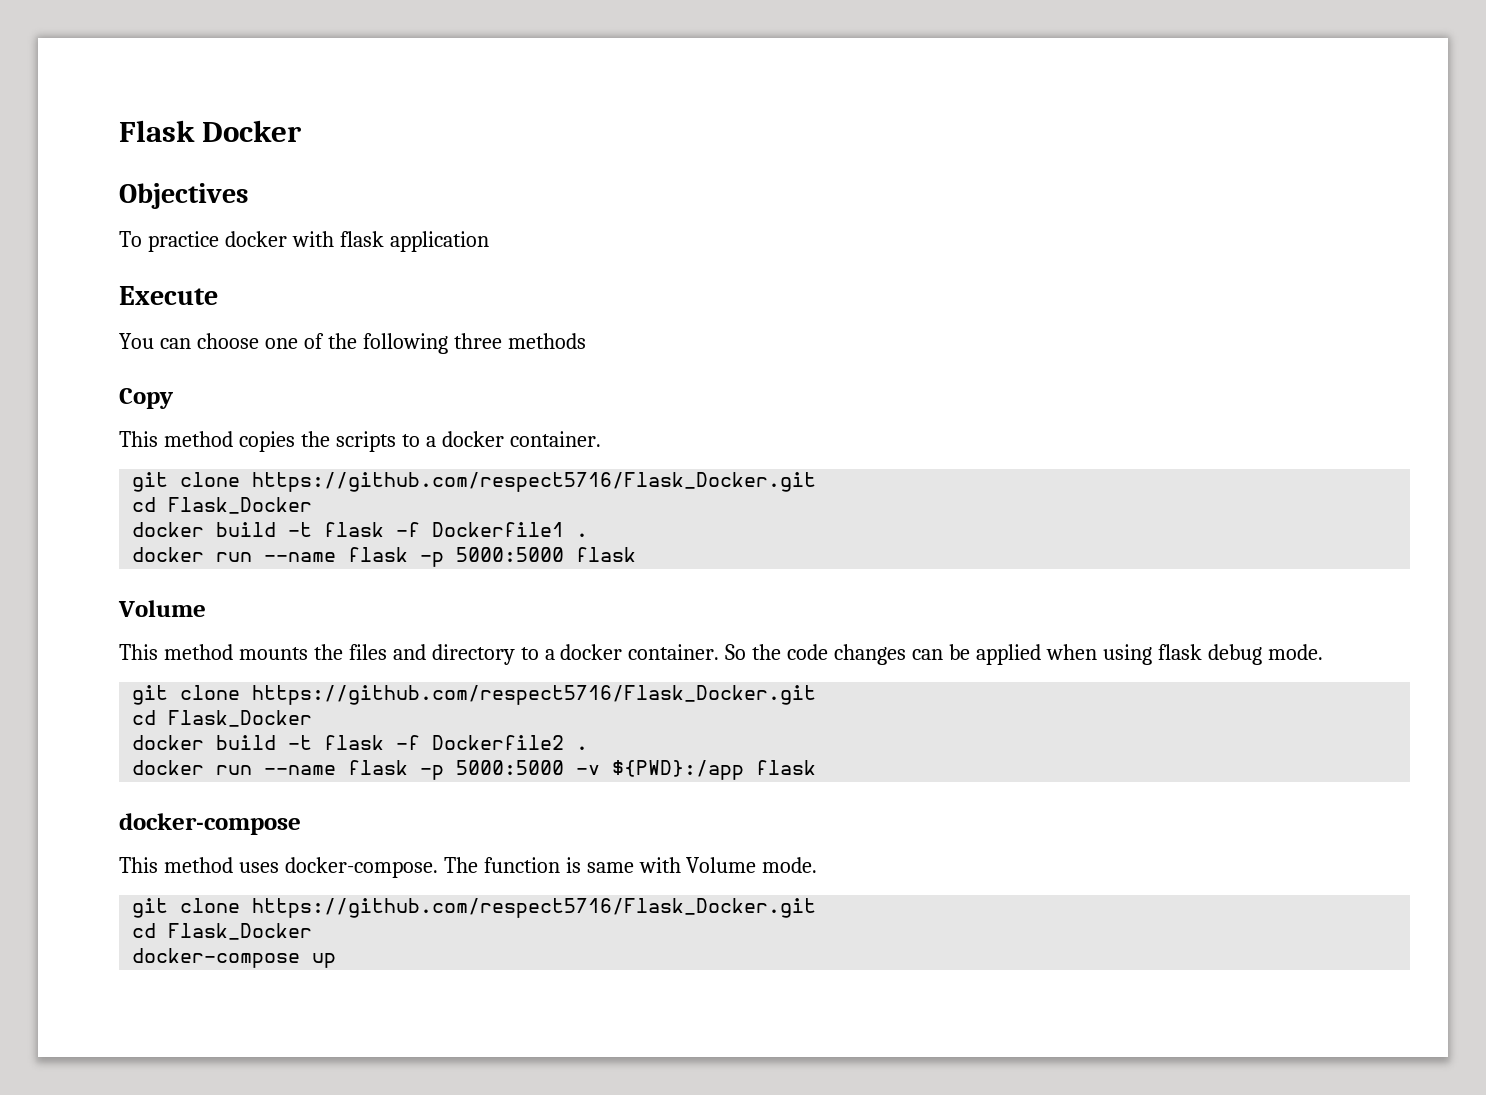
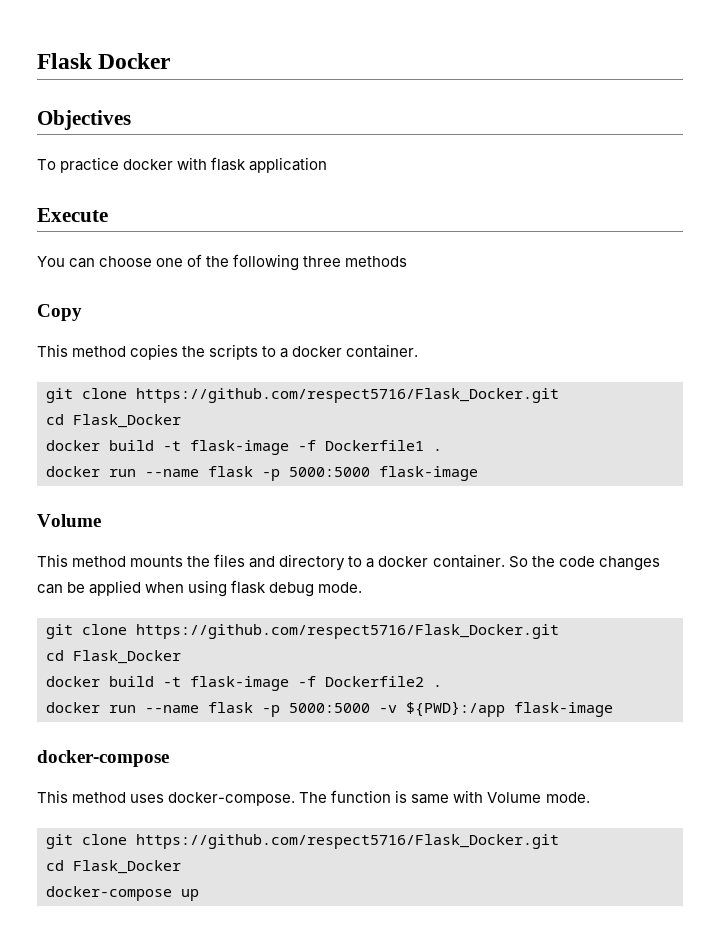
[324,522,385,537] flask -> [190,440,289,455] flask-image
[576,547,637,562] flask -> [379,466,478,481] flask-image
[324,735,385,750] flask -> [190,676,289,691] flask-image
[756,760,817,775] flask -> [514,702,613,717] flask-image

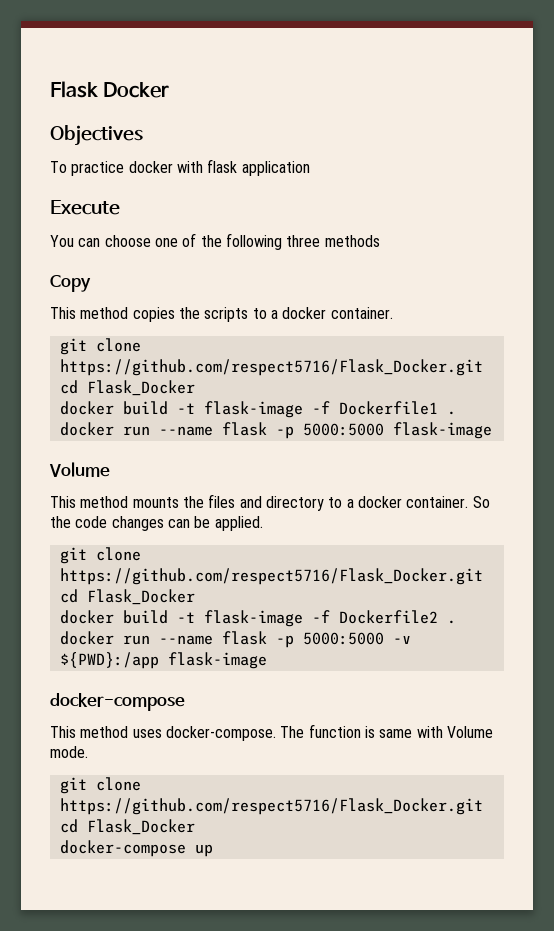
[89,580,363,597] applied when using flask debug mode. -> [214,516,263,531] applied.

